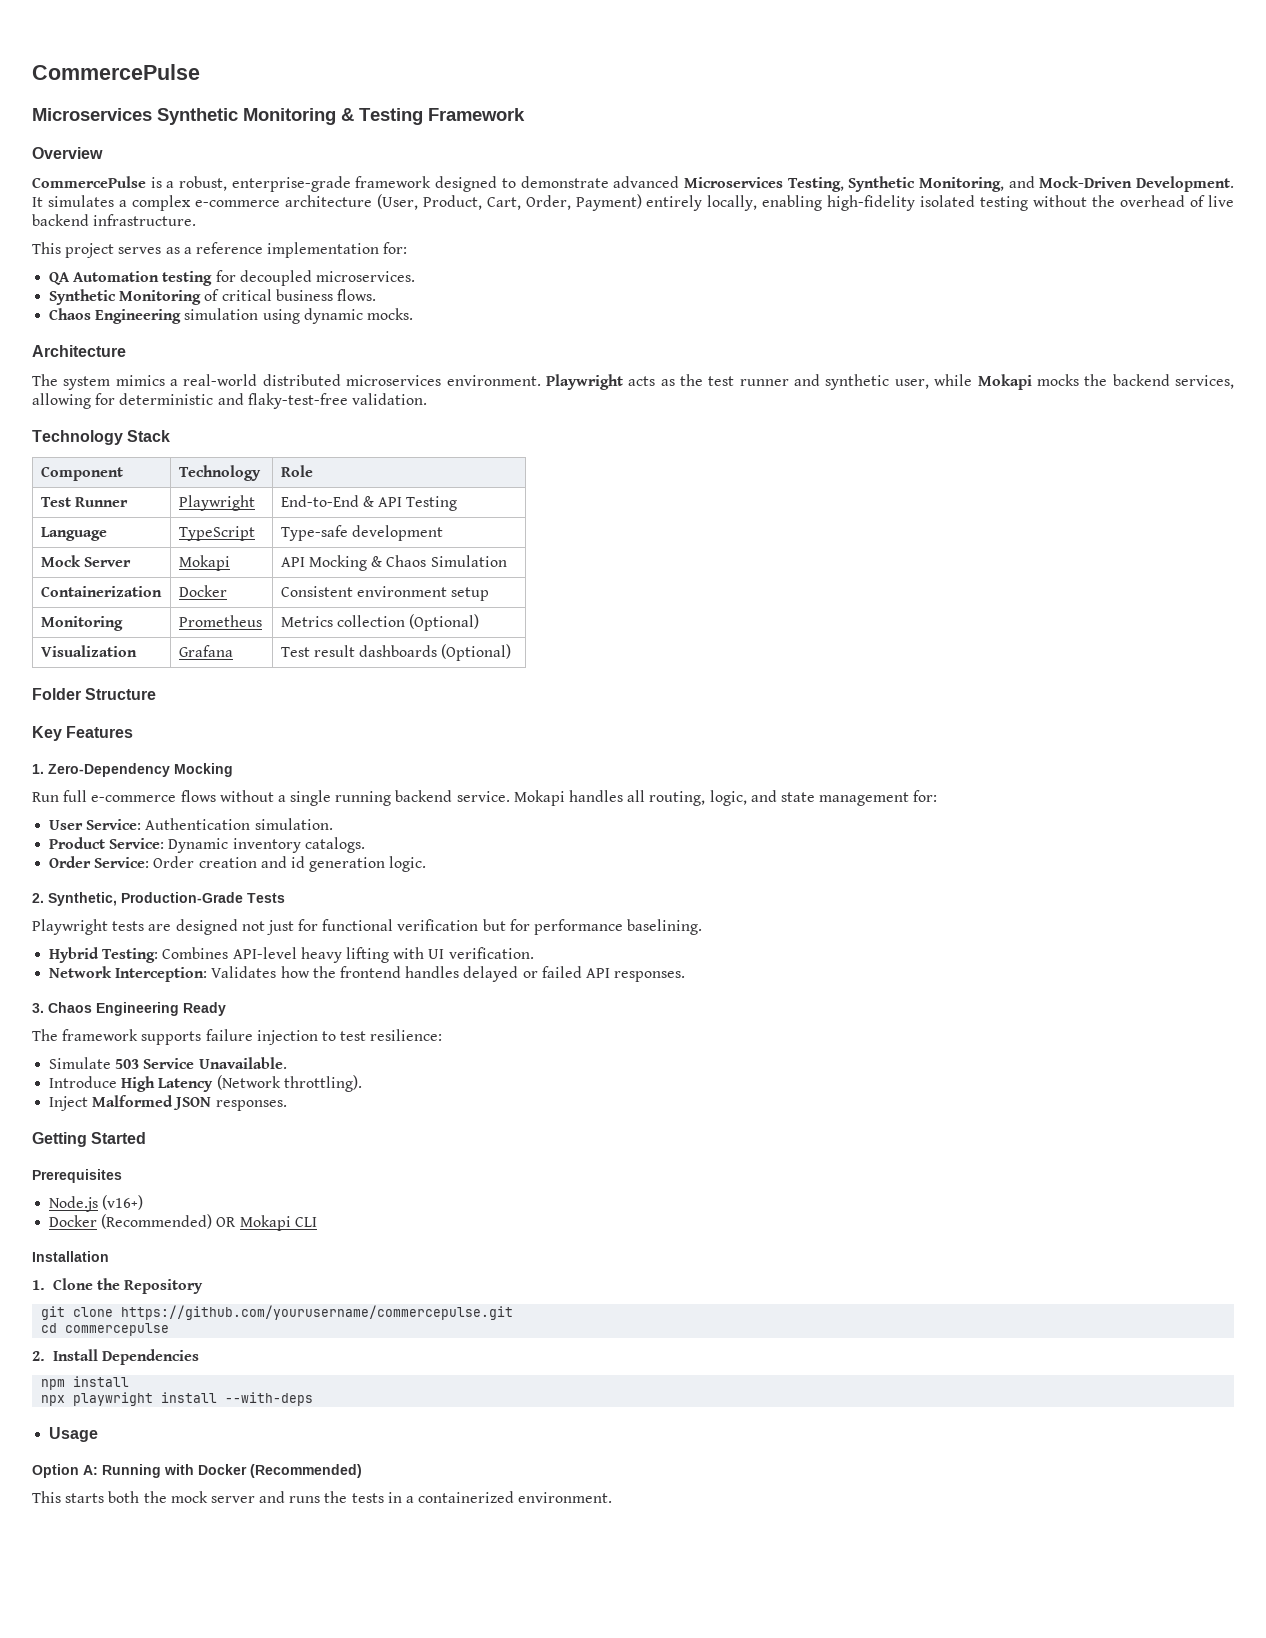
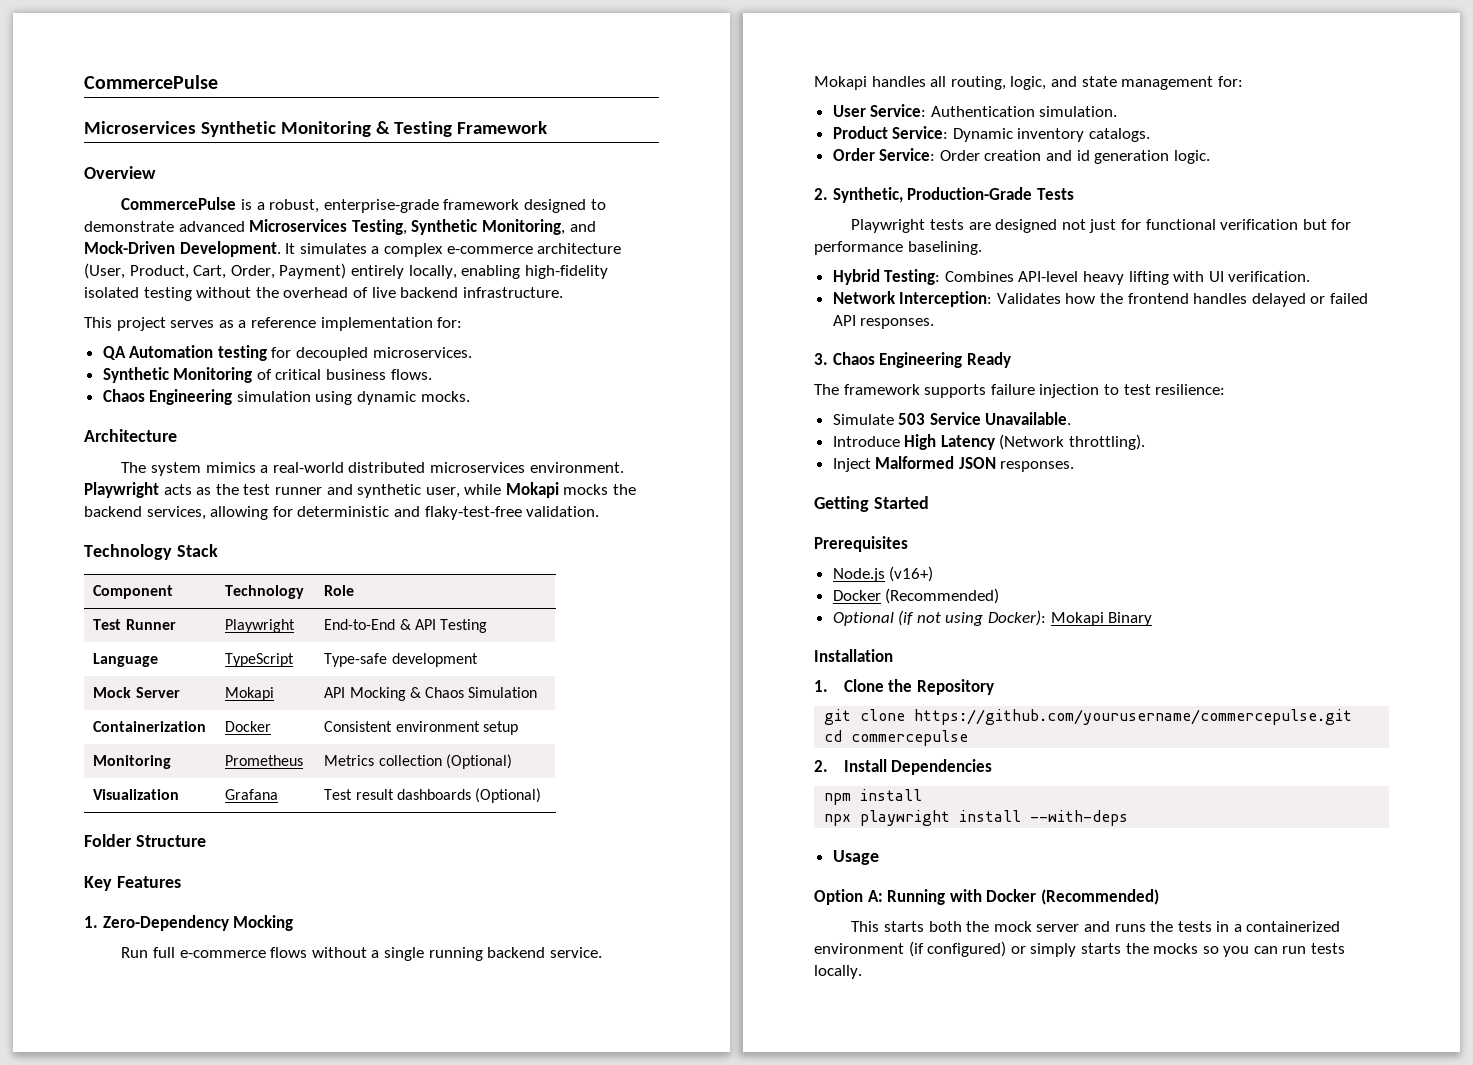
[216,1215,317,1231] OR Mokapi CLI -> [832,610,1153,626] // Optional (if not using Docker): Mokapi Binary
[518,1492,613,1503] environment. -> [814,941,1346,957] [814,965,862,979] environment (if configured) or simply starts the mocks so you can run tests locally.

